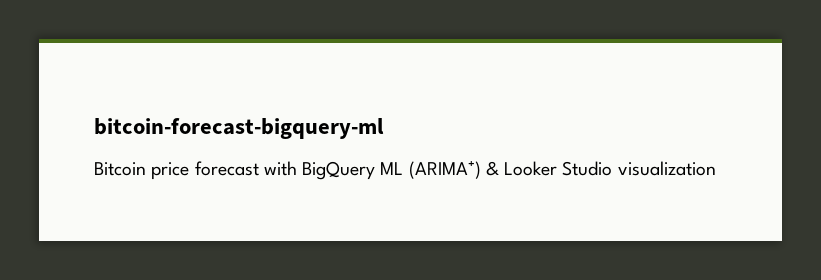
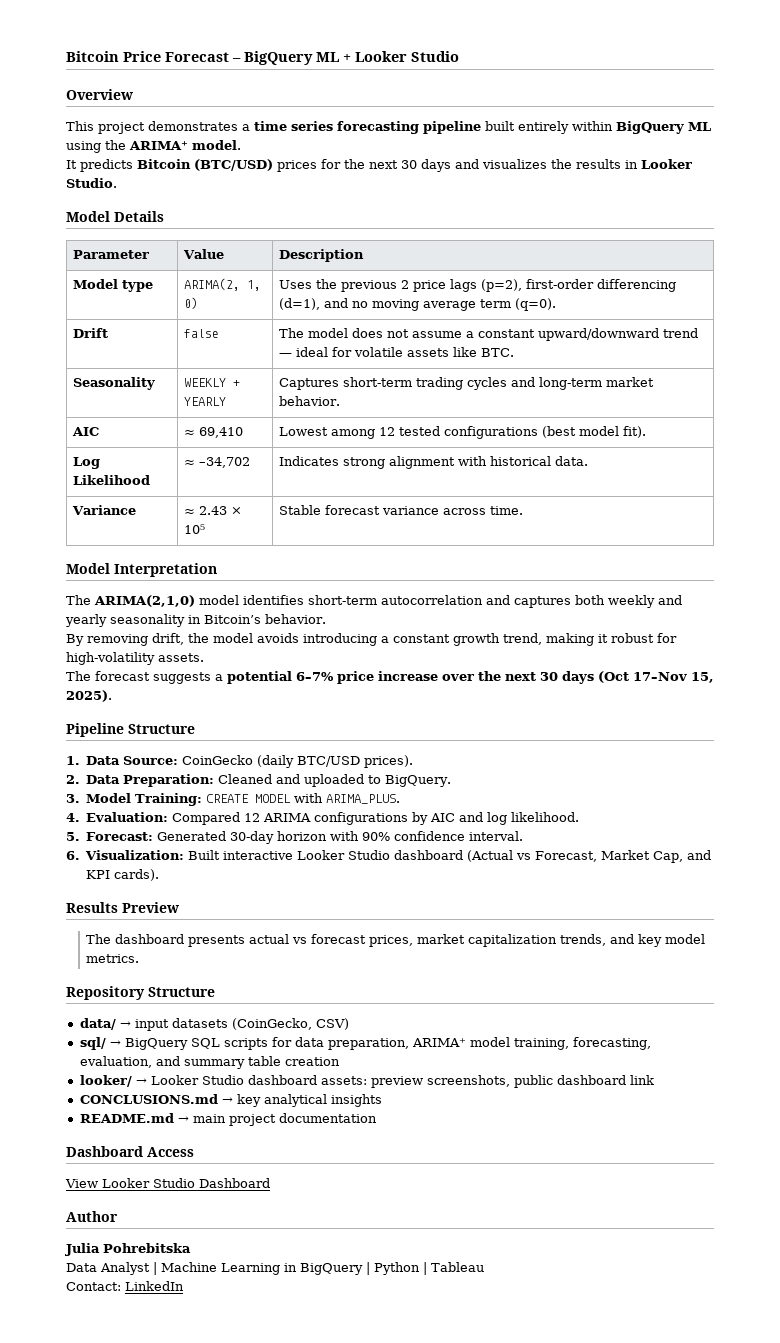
[94,118,384,139] [94,161,716,180] bitcoin-forecast-bigquery-ml // Bitcoin price forecast with BigQuery ML (ARIMA⁺) & Looker Studio visualization -> [66,51,459,65] [66,89,133,100] [66,121,711,134] [66,140,241,153] [66,159,692,172] [66,178,117,188] [66,211,164,222] [73,250,150,259] [183,249,225,259] [279,249,365,262] [73,279,154,292] [184,278,262,291] [184,297,199,309] [279,279,677,292] [279,298,557,311] [73,328,109,338] [184,329,220,338] [279,328,699,341] [279,347,515,357] [73,377,156,390] [184,378,241,387] [184,397,227,406] [279,377,655,390] [279,396,341,406] [72,427,100,436] [184,427,244,438] [279,426,647,439] [73,457,101,469] [73,475,151,485] [184,457,251,468] [279,456,589,469] [72,505,137,515] [184,506,243,515] [184,524,206,534] [279,505,524,515] [66,563,217,577] [66,595,682,608] [65,614,326,627] [66,633,677,646] [66,652,204,665] [66,671,714,684] [66,690,112,702] [66,723,195,737] [66,755,414,768] [66,774,452,787] [66,793,401,806] [66,812,580,825] [66,831,524,844] [66,850,712,863] [86,869,160,881] [66,902,179,913] [86,934,706,947] [86,954,140,963] [66,986,215,1000] [79,1018,349,1031] [79,1037,651,1050] [79,1056,340,1069] [79,1075,654,1088] [79,1094,382,1107] [79,1113,377,1126] [66,1146,194,1157] [65,1178,270,1188] [66,1211,118,1222] [65,1243,191,1256] [66,1262,484,1275] [66,1281,184,1291] Bitcoin Price Forecast – BigQuery ML + Looker Studio // Overview // This project demonstrates a time series forecasting pipeline built entirely within BigQuery ML using the ARIMA⁺ model. // It predicts Bitcoin (BTC/USD) prices for the next 30 days and visualizes the results in Looker Studio. // Model Details // Parameter | Value | Description // Model type | ARIMA(2, 1, 0) | Uses the previous 2 price lags (p=2), first-order differencing (d=1), and no moving average term (q=0). // Drift | false | The model does not assume a constant upward/downward trend — ideal for volatile assets like BTC. // Seasonality | WEEKLY + YEARLY | Captures short-term trading cycles and long-term market behavior. // AIC | ≈ 69,410 | Lowest among 12 tested configurations (best model fit). // Log Likelihood | ≈ –34,702 | Indicates strong alignment with historical data. // Variance | ≈ 2.43 × 10⁵ | Stable forecast variance across time. // Model Interpretation // The ARIMA(2,1,0) model identifies short-term autocorrelation and captures both weekly and yearly seasonality in Bitcoin’s behavior. // By removing drift, the model avoids introducing a constant growth trend, making it robust for high-volatility assets. // The forecast suggests a potential 6–7% price increase over the next 30 days (Oct 17–Nov 15, 2025). // Pipeline Structure // 1. Data Source: CoinGecko (daily BTC/USD prices). // 2. Data Preparation: Cleaned and uploaded to BigQuery. // 3. Model Training: CREATE MODEL with ARIMA_PLUS. // 4. Evaluation: Compared 12 ARIMA configurations by AIC and log likelihood. // 5. Forecast: Generated 30-day horizon with 90% confidence interval. // 6. Visualization: Built interactive Looker Studio dashboard (Actual vs Forecast, Market Cap, and KPI cards). // Results Preview // The dashboard presents actual vs forecast prices, market capitalization trends, and key model metrics. // Repository Structure // data/ → input datasets (CoinGecko, CSV) // sql/ → BigQuery SQL scripts for data preparation, ARIMA⁺ model training, forecasting, evaluation, and summary table creation // looker/ → Looker Studio dashboard assets: preview screenshots, public dashboard link // CONCLUSIONS.md → key analytical insights // README.md → main project documentation // Dashboard Access // View Looker Studio Dashboard // Author // Julia Pohrebitska // Data Analyst | Machine Learning in BigQuery | Python | Tableau // Contact: LinkedIn

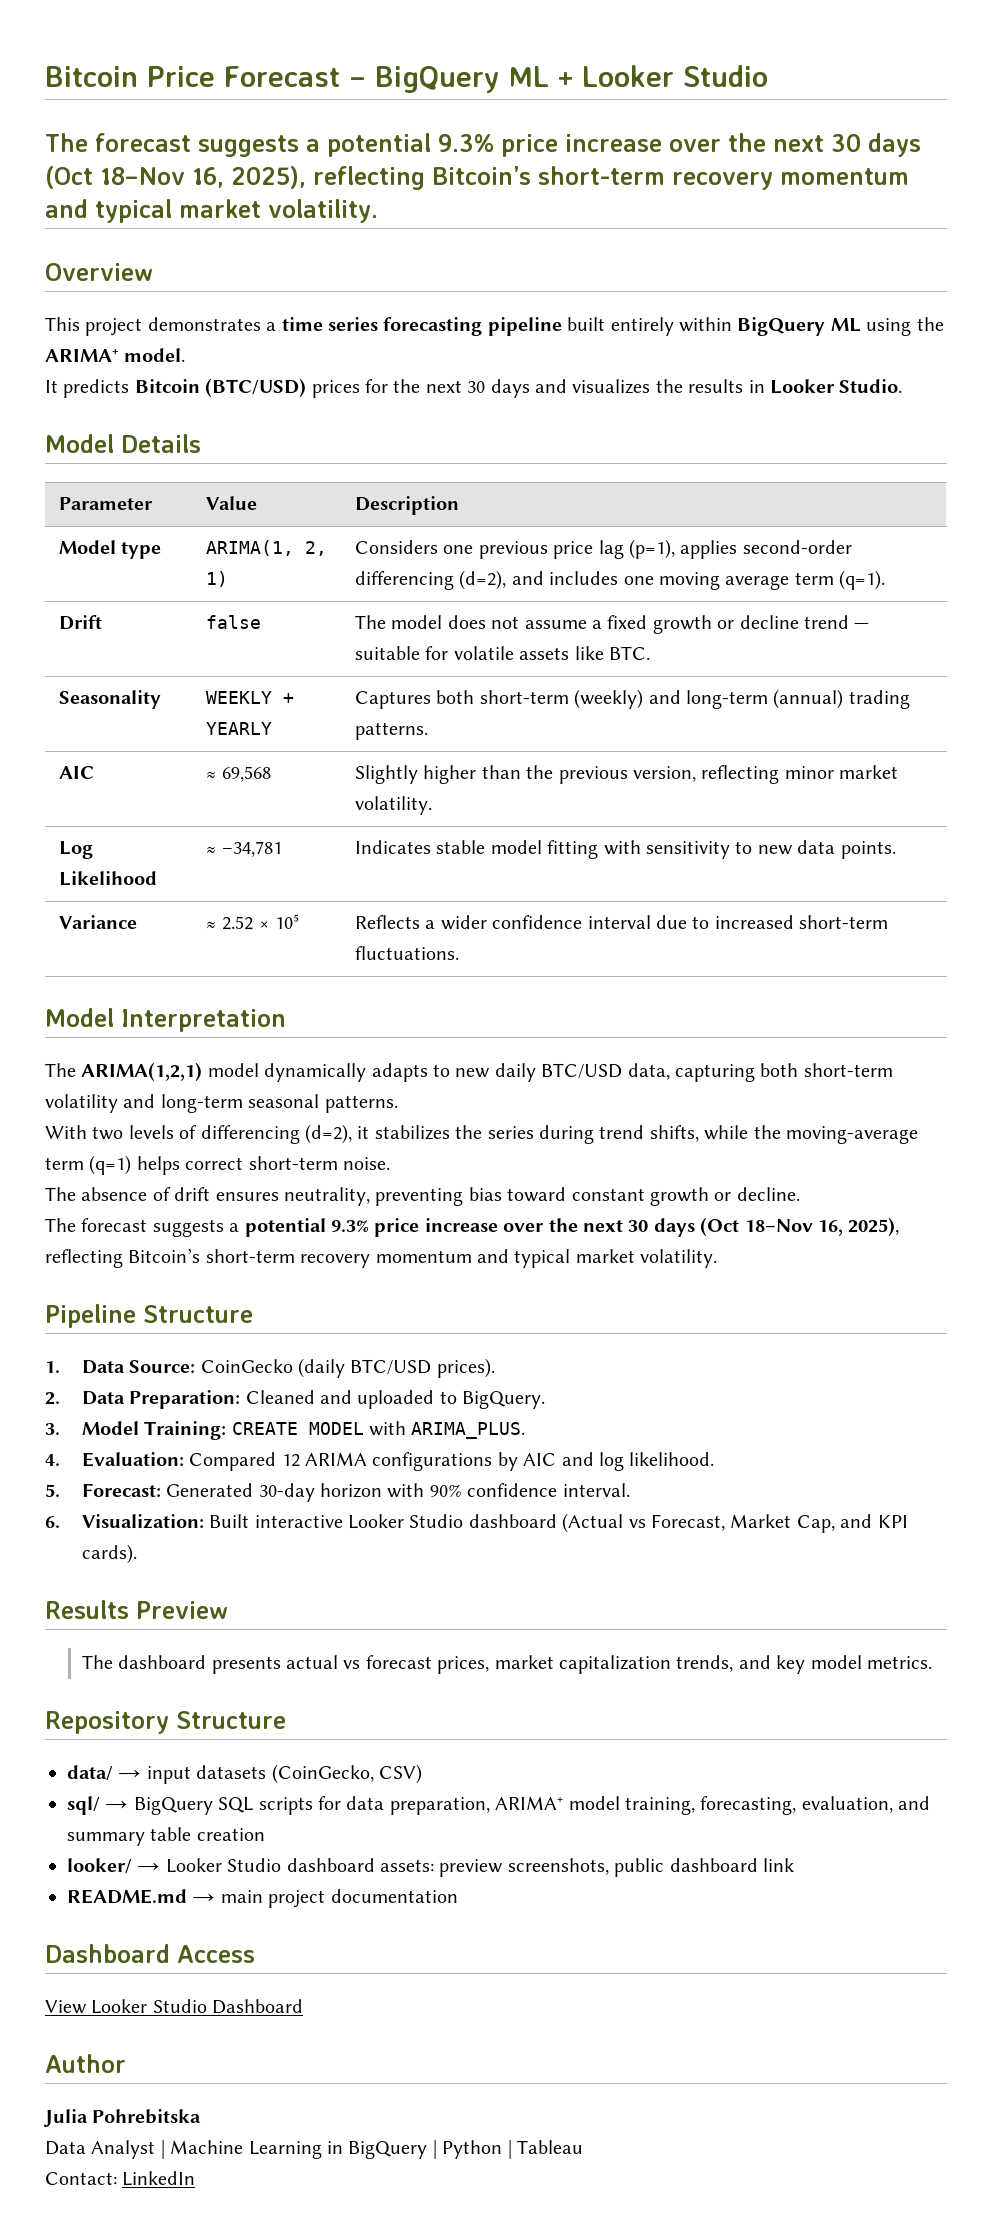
(459, 56) none -> [45,133,921,157] [45,166,909,190] [45,199,378,223] // The forecast suggests a potential 9.3% price increase over the next 30 days (Oct 18–Nov 16, 2025), reflecting Bitcoin’s short-term recovery momentum and typical market volatility.
[184,278,262,291] [184,297,199,309] [279,279,677,292] [279,298,369,310] ARIMA(2, 1, 0) | Uses the previous 2 price lags (p=2), first-order differencing (d=1), and no -> [206,540,328,556] [206,571,229,587] [355,539,852,559] [355,570,654,590] ARIMA(1, 2, 1) | Considers one previous price lag (p=1), applies second-order differencing (d=2), and includes one
[515,298,557,311] (q=0). -> [839,570,886,590] (q=1).
[478,328,660,341] constant upward/downward -> [607,615,799,634] fixed growth or decline
[296,347,329,357] ideal -> [355,646,421,660] suitable
[343,377,655,390] [279,396,341,406] [72,427,100,436] [184,427,244,438] [279,426,647,439] short-term trading cycles and long-term market behavior. // AIC | ≈ 69,410 | Lowest among 12 tested configurations (best model fit). -> [436,689,910,709] [355,722,429,740] [59,766,95,779] [206,766,272,782] [355,765,899,784] [355,796,433,815] both short-term (weekly) and long-term (annual) trading patterns. // AIC | ≈ 69,568 | Slightly higher than the previous version, reflecting minor market volatility.
[199,457,251,468] –34,702 -> [222,841,283,857] –34,781
[343,456,589,469] strong alignment with historical data. -> [436,840,896,859] stable model fitting with sensitivity to new data points.
[199,506,228,515] 2.43 -> [222,916,254,930] 2.52
[279,505,524,515] [66,563,217,577] [66,595,682,608] [65,614,326,627] [66,633,677,646] [66,652,204,665] [66,671,714,684] [66,690,112,702] Stable forecast variance across time. // Model Interpretation // The ARIMA(2,1,0) model identifies short-term autocorrelation and captures both weekly and yearly seasonality in Bitcoin’s behavior. // By removing drift, the model avoids introducing a constant growth trend, making it robust for high-volatility assets. // The forecast suggests a potential 6–7% price increase over the next 30 days (Oct 17–Nov 15, 2025). -> [355,915,889,930] [355,946,460,960] [45,1008,286,1032] [45,1062,893,1082] [45,1094,398,1113] [45,1124,918,1144] [45,1155,390,1175] [45,1187,800,1206] [45,1217,900,1237] [45,1248,718,1268] Reflects a wider confidence interval due to increased short-term fluctuations. // Model Interpretation // The ARIMA(1,2,1) model dynamically adapts to new daily BTC/USD data, capturing both short-term volatility and long-term seasonal patterns. // With two levels of differencing (d=2), it stabilizes the series during trend shifts, while the moving-average term (q=1) helps correct short-term noise. // The absence of drift ensures neutrality, preventing bias toward constant growth or decline. // The forecast suggests a potential 9.3% price increase over the next 30 days (Oct 18–Nov 16, 2025), reflecting Bitcoin’s short-term recovery momentum and typical market volatility.
[79,1094,382,1107] // CONCLUSIONS.md → key analytical insights -> (794, 1865) none

